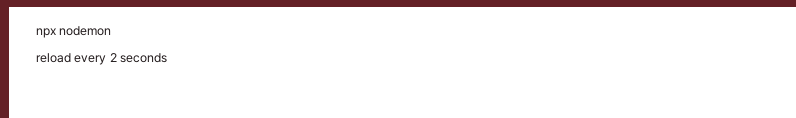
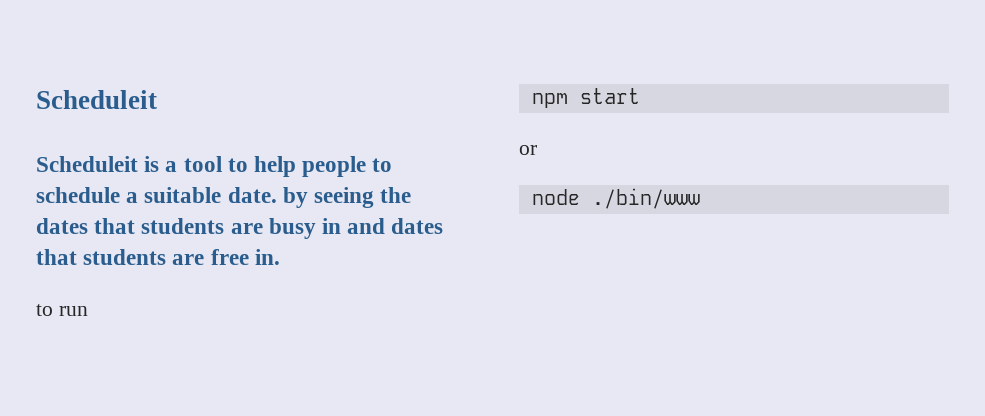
[36,26,112,38] [36,53,168,65] npx nodemon // reload every 2 seconds -> [36,90,157,109] [36,156,393,177] [36,187,412,208] [36,218,444,239] [36,249,280,265] [36,304,88,316] [531,88,640,108] [519,145,537,155] [531,188,700,209] Scheduleit // Scheduleit is a tool to help people to schedule a suitable date. by seeing the dates that students are busy in and dates that students are free in. // to run // npm start // or // node ./bin/www

